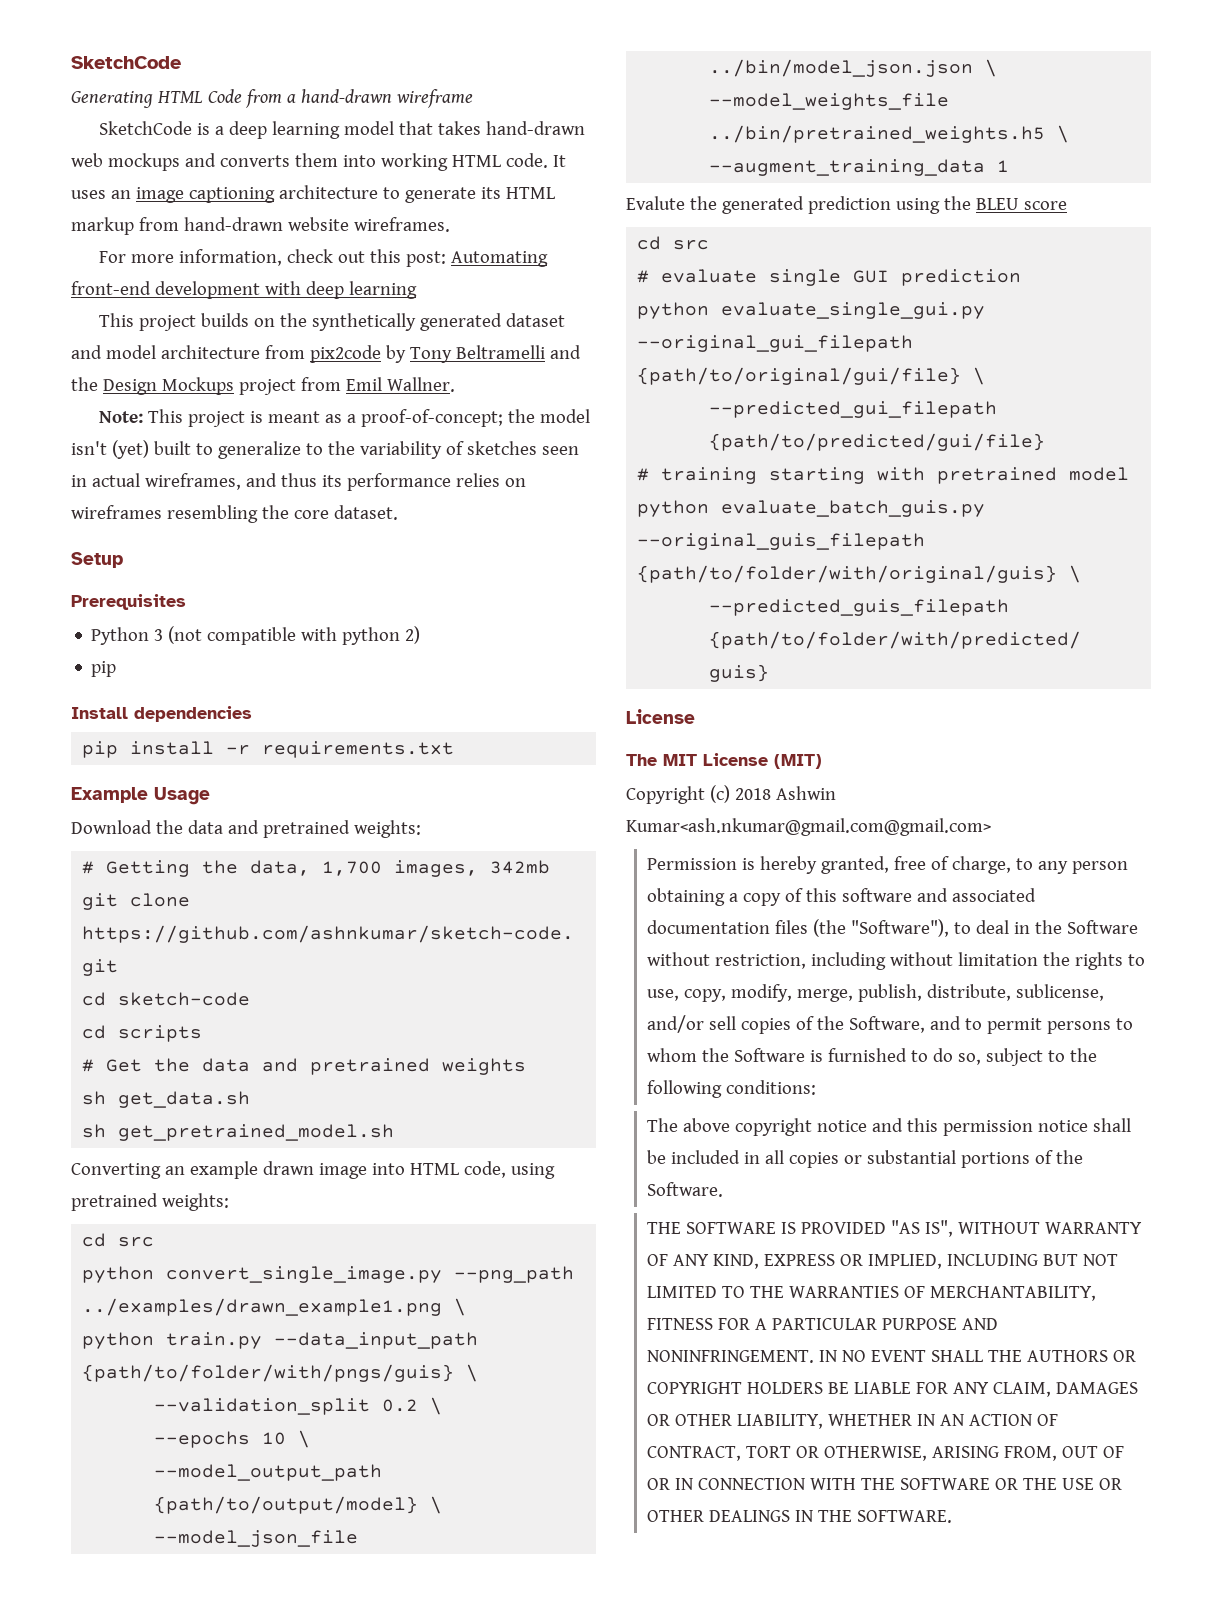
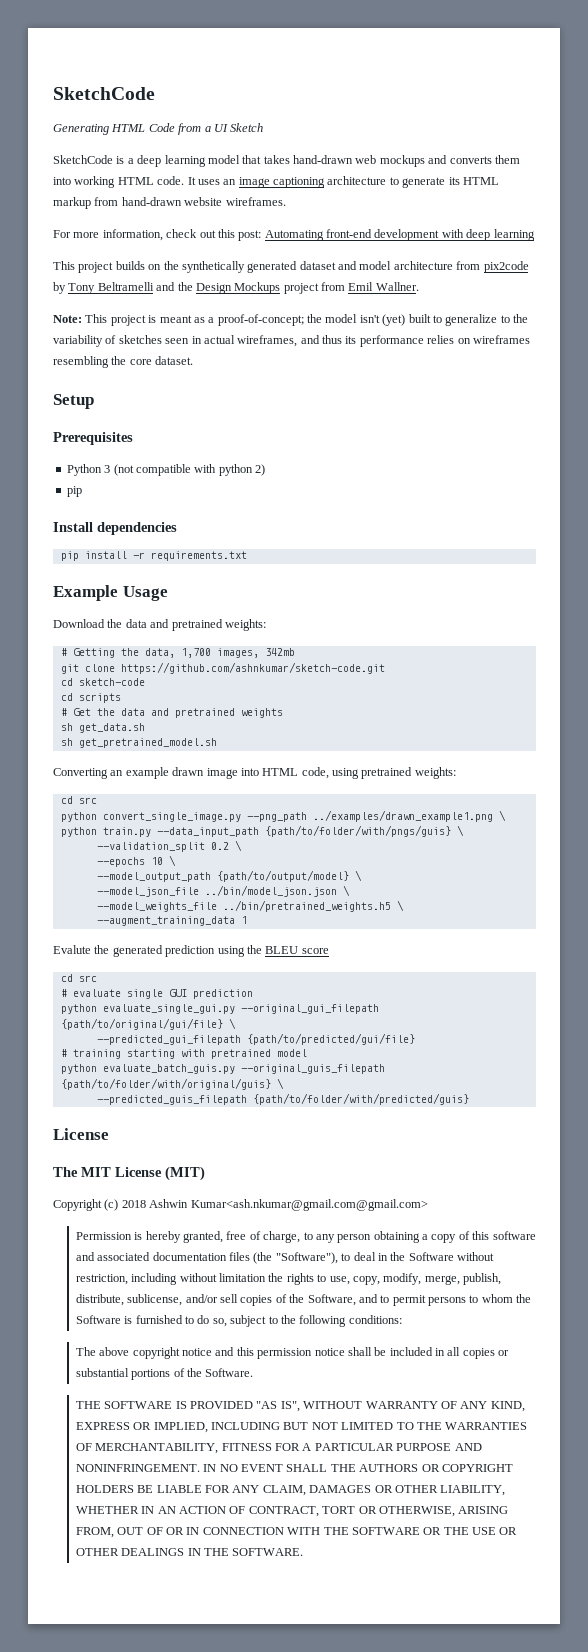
[300,89,473,108] hand-drawn wireframe -> [213,123,264,132] UI Sketch

